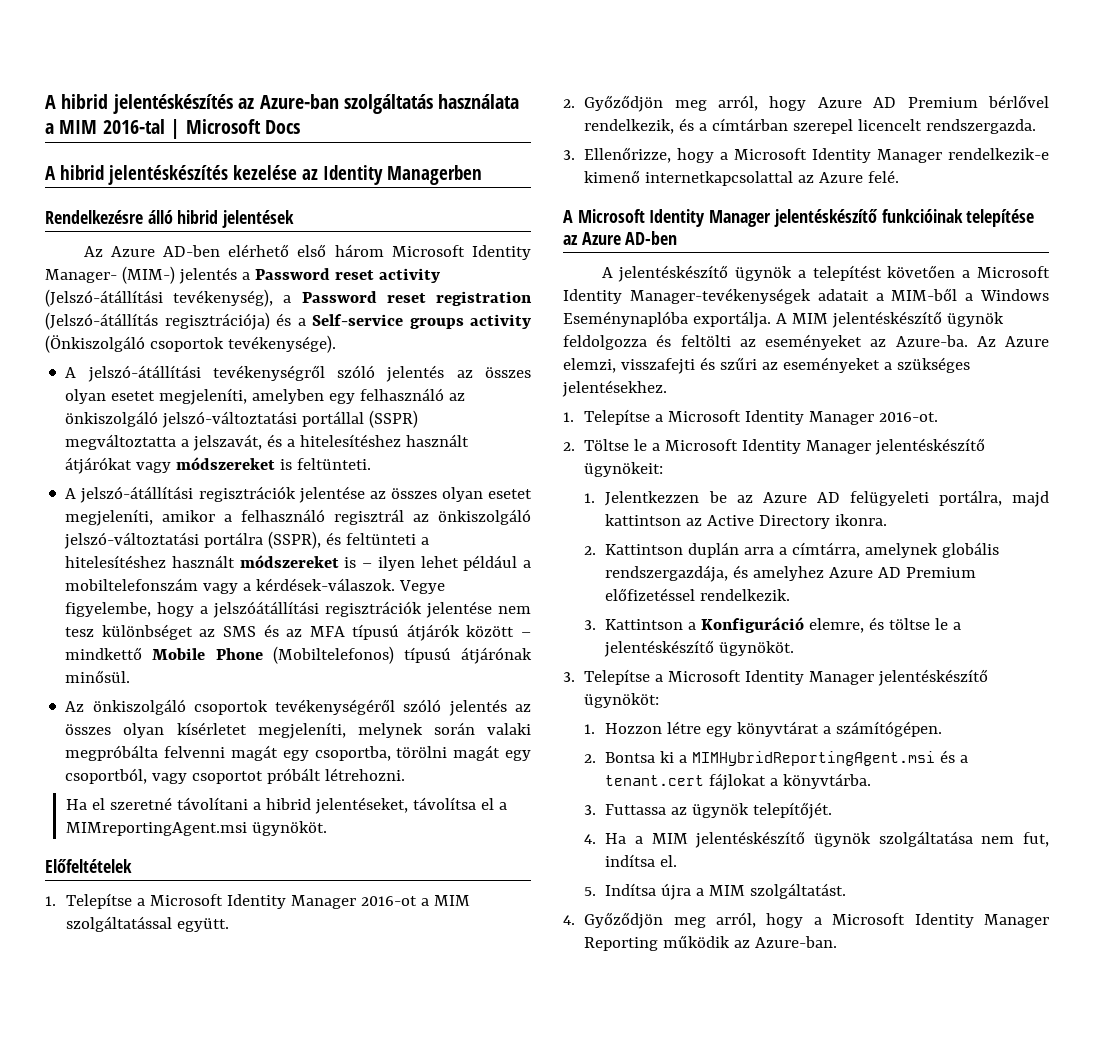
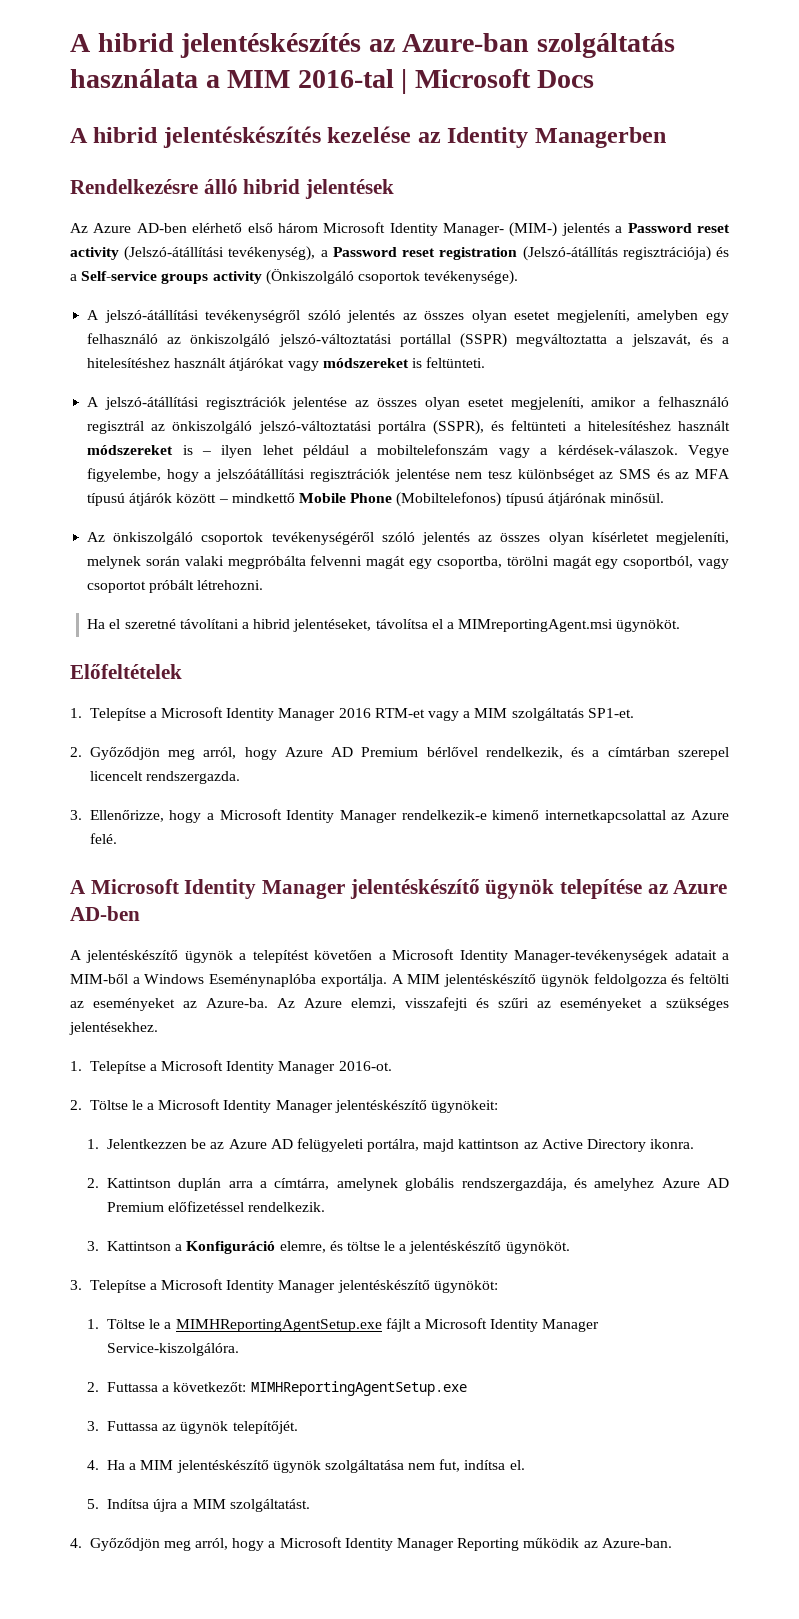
[361,895,471,906] [66,916,230,932] 2016-ot a MIM szolgáltatással együtt. -> [338,708,634,721] 2016 RTM-et vagy a MIM szolgáltatás SP1-et.
[881,209,963,223] funkcióinak -> [485,879,555,899] ügynök
[605,721,943,737] [584,750,969,766] [605,773,872,790] Hozzon létre egy könyvtárat a számítógépen. // 2. Bontsa ki a MIMHybridReportingAgent.msi és a tenant.cert fájlokat a könyvtárba. -> [106,1318,600,1332] [106,1343,239,1356] [87,1381,467,1396] Töltse le a MIMHReportingAgentSetup.exe fájlt a Microsoft Identity Manager Service-kiszolgálóra. // 2. Futtassa a következőt: MIMHReportingAgentSetup.exe

